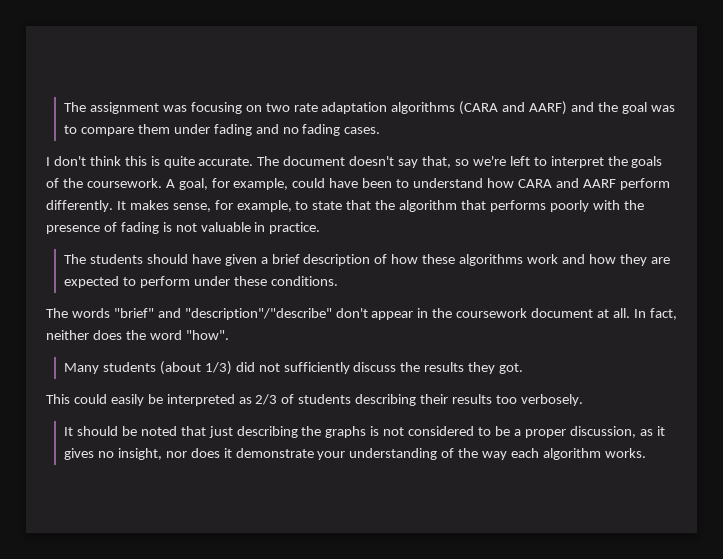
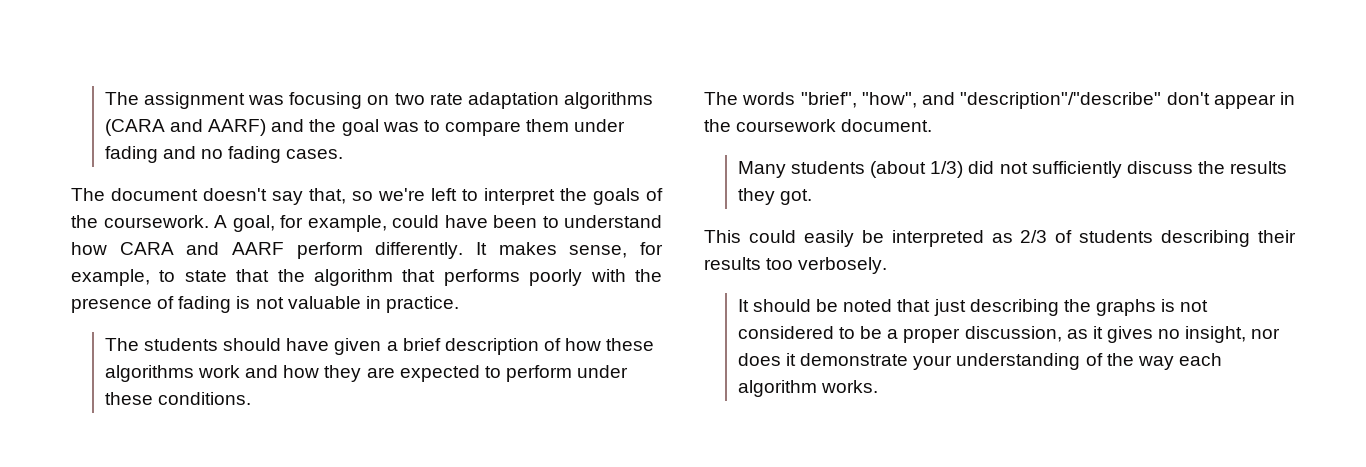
[46,156,254,168] I don't think this is quite accurate. -> (344, 154) none
[113,308,154,318] "brief" -> [800,92,917,108] "brief", "how",
[531,308,677,320] [46,330,229,340] document at all. In fact, neither does the word "how". -> [841,119,933,132] document.

